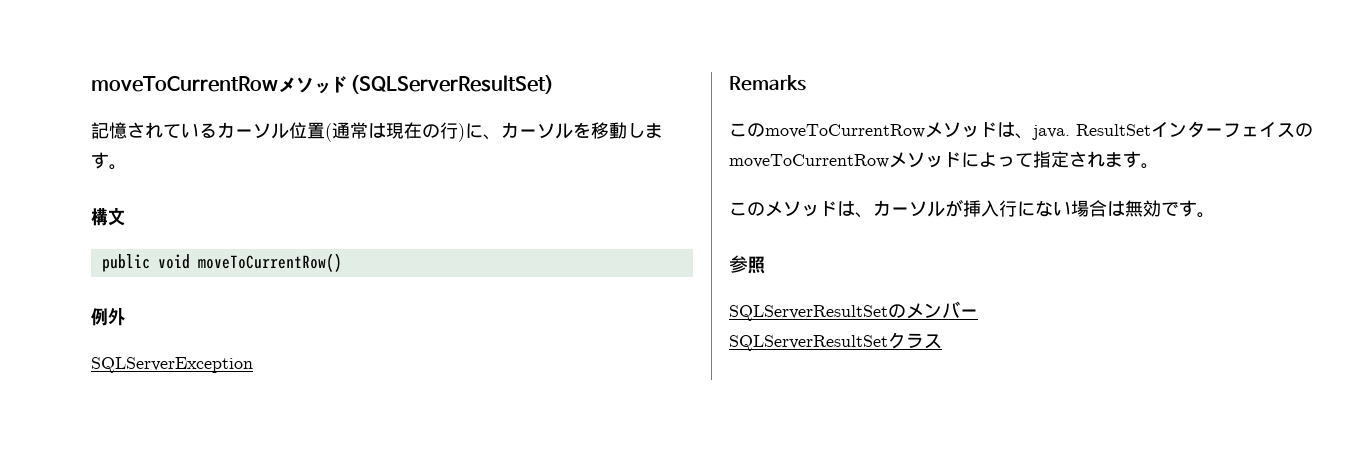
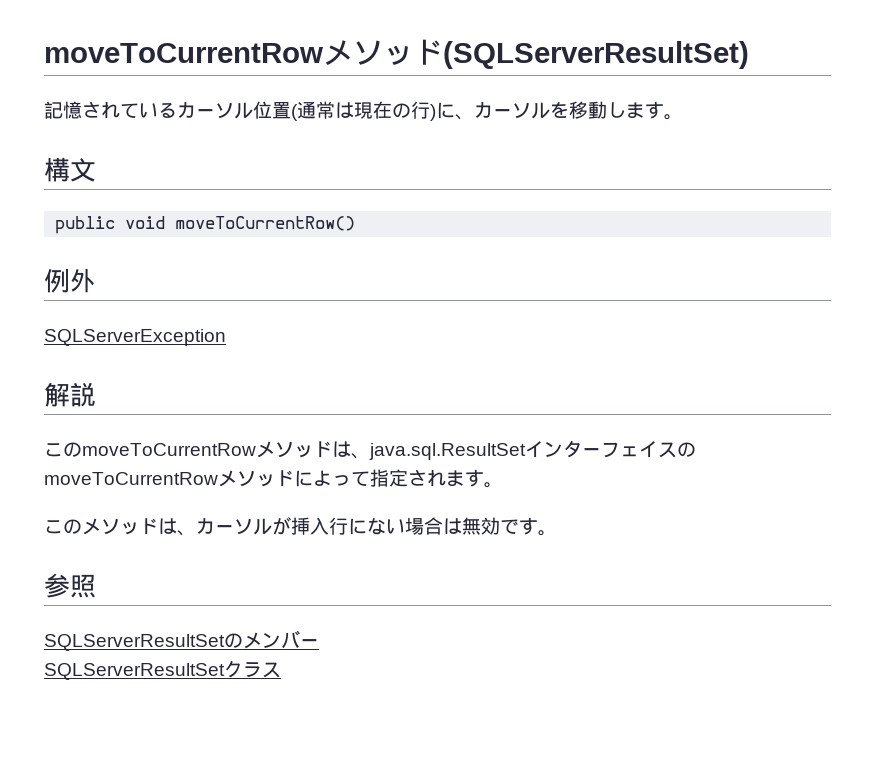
[729,75,806,91] Remarks -> [44,382,96,407] 解説
[1032,124,1151,140] java. ResultSet -> [369,443,526,460] java.sql.ResultSet

